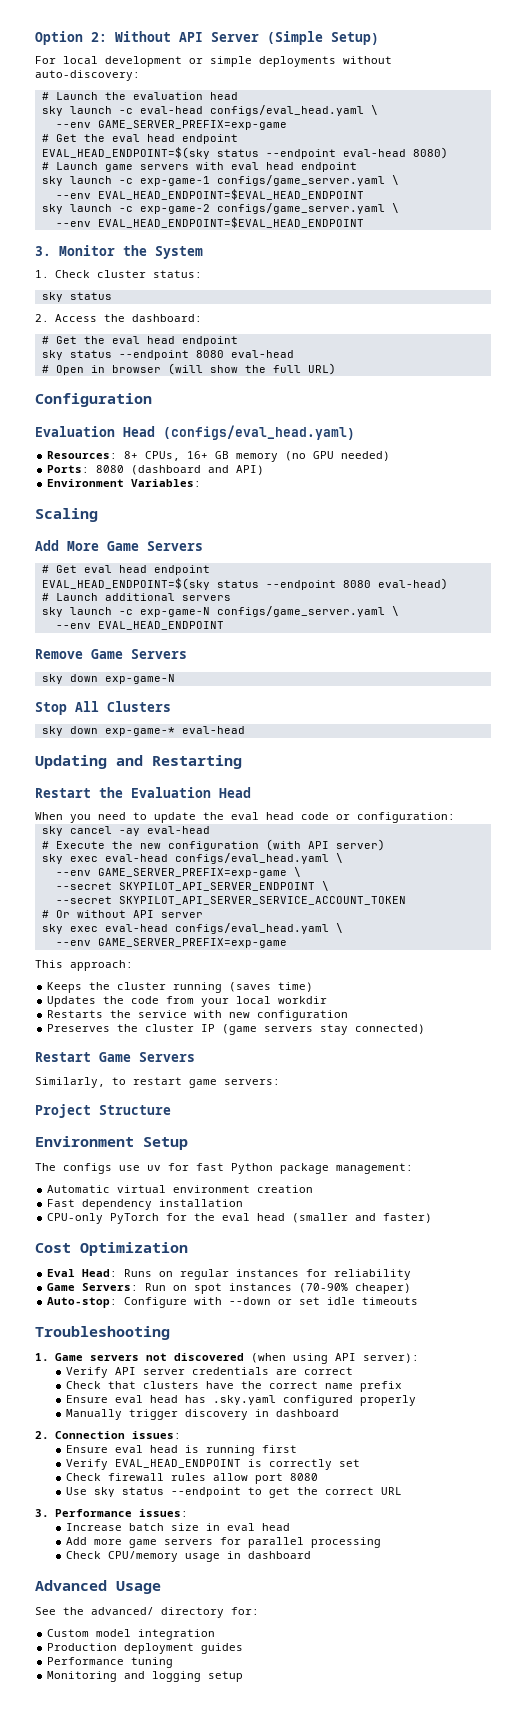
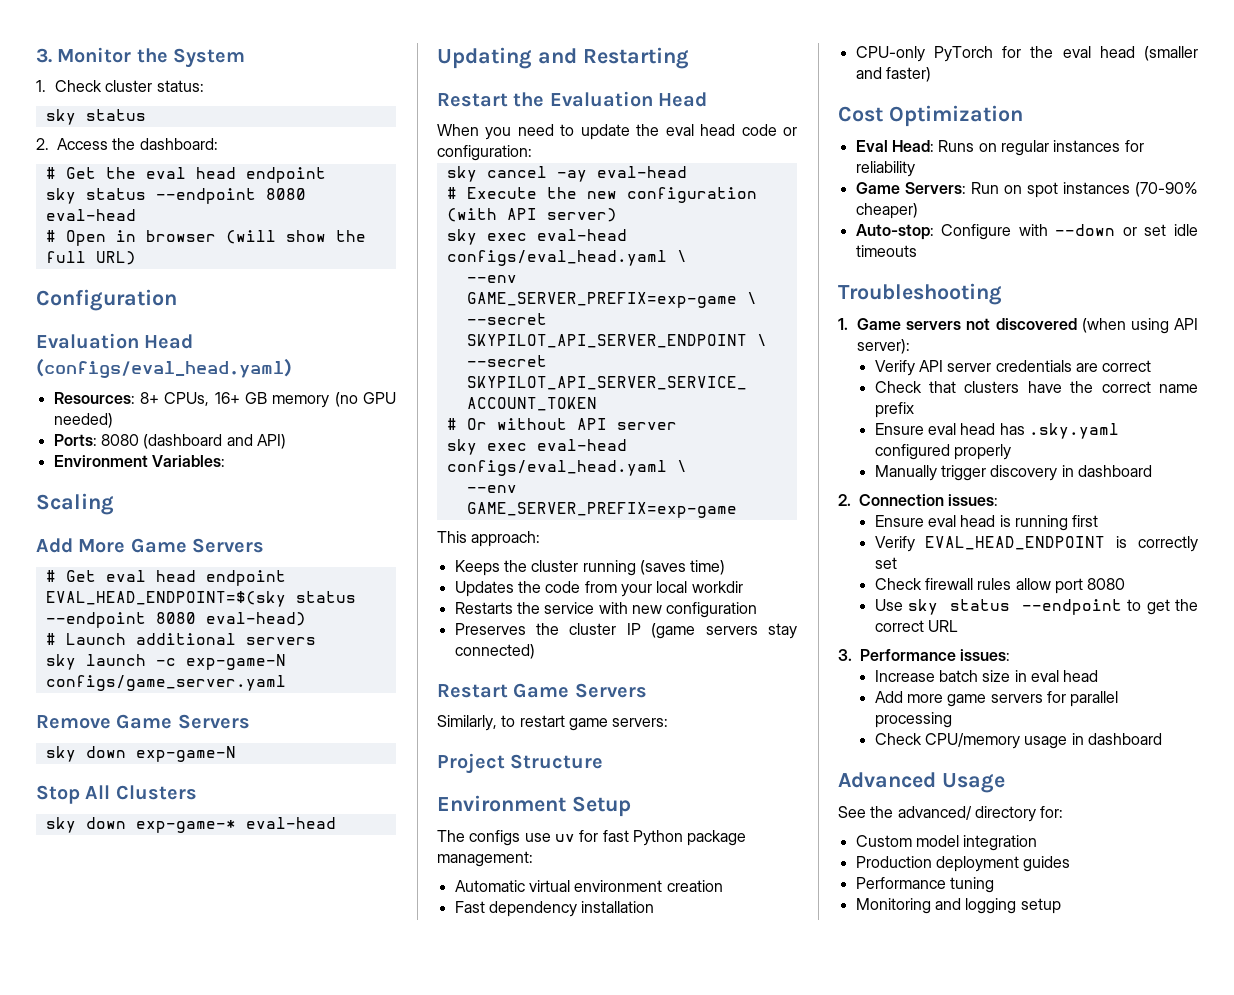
[35,31,379,45] [35,56,392,67] [35,70,140,81] [41,92,238,100] [41,105,378,116] [55,120,287,130] [41,134,238,144] [41,147,448,159] [41,162,357,172] [41,175,399,186] [55,189,364,200] [41,203,399,214] [55,217,364,228] Option 2: Without API Server (Simple Setup) // For local development or simple deployments without auto-discovery: // # Launch the evaluation head // sky launch -c eval-head configs/eval_head.yaml \ // --env GAME_SERVER_PREFIX=exp-game // # Get the eval head endpoint // EVAL_HEAD_ENDPOINT=$(sky status --endpoint eval-head 8080) // # Launch game servers with eval head endpoint // sky launch -c exp-game-1 configs/game_server.yaml \ // --env EVAL_HEAD_ENDPOINT=$EVAL_HEAD_ENDPOINT // sky launch -c exp-game-2 configs/game_server.yaml \ // --env EVAL_HEAD_ENDPOINT=$EVAL_HEAD_ENDPOINT // -> (36, 55) none
[391,606,399,616] [55,621,224,630] \ // --env EVAL_HEAD_ENDPOINT -> (286, 683) none

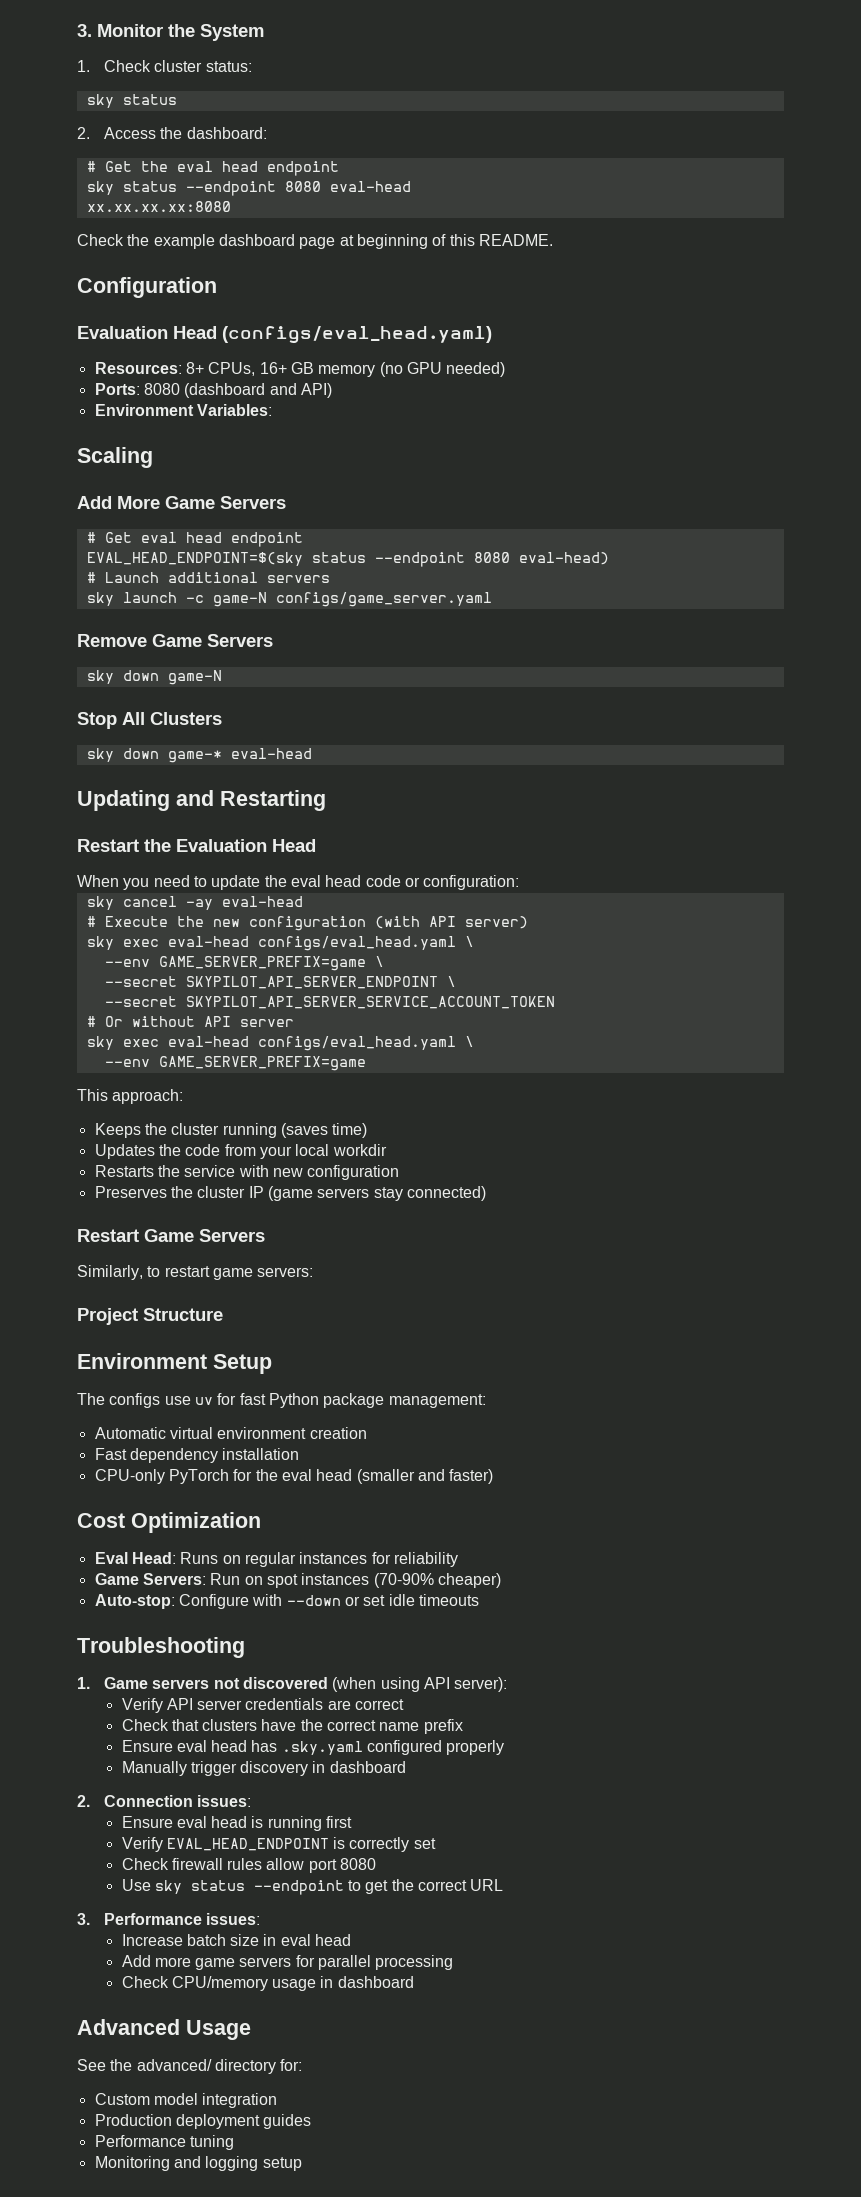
[45,230,366,246] [45,251,136,265] # Open in browser (will show the full URL) -> [86,201,231,212] [77,234,553,249] xx.xx.xx.xx:8080 // Check the example dashboard page at beginning of this README.
[185,654,286,670] exp-game-N -> [212,592,267,607] game-N
[135,746,236,762] exp-game-N -> [167,670,222,685] game-N
[135,820,236,833] exp-game-* -> [167,750,222,763] game-*
[466,292,737,308] GAME_SERVER_PREFIX=exp-game -> [158,956,366,971] GAME_SERVER_PREFIX=game
[466,502,737,518] GAME_SERVER_PREFIX=exp-game -> [158,1056,366,1071] GAME_SERVER_PREFIX=game

